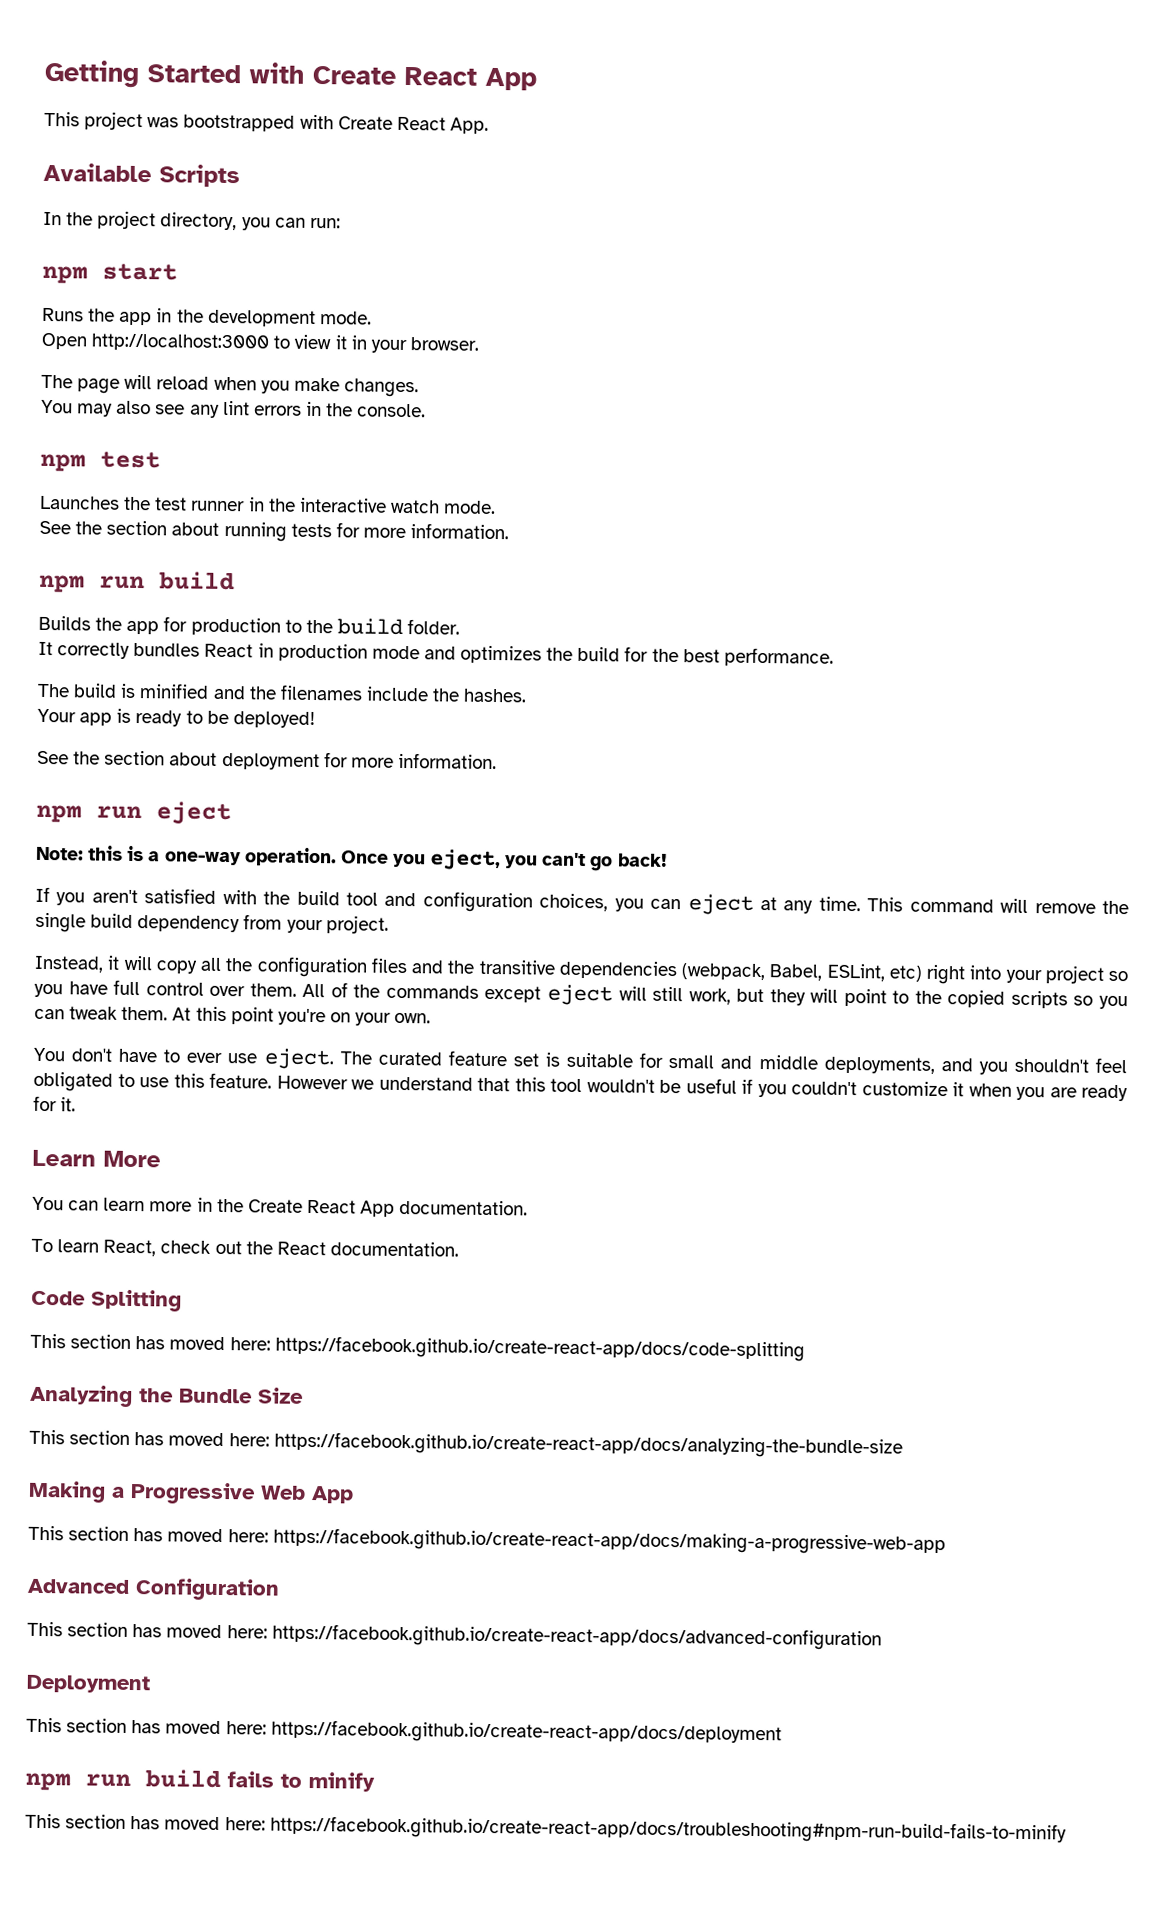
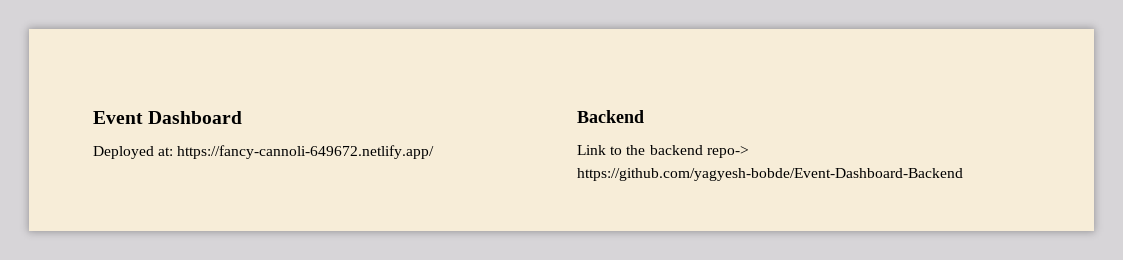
[44,59,537,91] [44,111,489,134] [43,162,240,188] [43,210,341,231] [42,263,178,284] [42,307,372,327] [41,332,479,354] [41,374,419,398] [41,399,427,418] [40,451,161,472] [40,495,497,515] [39,520,510,542] [39,571,235,593] [38,615,461,636] [38,641,834,667] [37,683,528,703] [37,708,315,729] [37,750,497,771] [36,801,232,826] [36,845,667,872] [35,886,1130,915] [35,912,389,934] [34,955,1128,985] [34,979,1128,1010] [34,1006,432,1026] [33,1047,1127,1075] [33,1071,1128,1102] [33,1095,77,1112] [32,1149,161,1168] [32,1196,529,1217] [31,1238,459,1257] [31,1289,182,1312] [30,1333,805,1362] [29,1384,304,1408] [29,1429,903,1459] [28,1480,354,1505] [28,1525,946,1556] [27,1578,280,1601] [27,1621,882,1651] [26,1674,150,1694] [26,1717,782,1746] [25,1769,375,1792] [25,1813,1067,1845] Getting Started with Create React App // This project was bootstrapped with Create React App. // Available Scripts // In the project directory, you can run: // npm start // Runs the app in the development mode. // Open http://localhost:3000 to view it in your browser. // The page will reload when you make changes. // You may also see any lint errors in the console. // npm test // Launches the test runner in the interactive watch mode. // See the section about running tests for more information. // npm run build // Builds the app for production to the build folder. // It correctly bundles React in production mode and optimizes the build for the best performance. // The build is minified and the filenames include the hashes. // Your app is ready to be deployed! // See the section about deployment for more information. // npm run eject // Note: this is a one-way operation. Once you eject, you can't go back! // If you aren't satisfied with the build tool and configuration choices, you can eject at any time. This command will remove the single build dependency from your project. // Instead, it will copy all the configuration files and the transitive dependencies (webpack, Babel, ESLint, etc) right into your project so you have full control over them. All of the commands except eject will still work, but they will point to the copied scripts so you can tweak them. At this point you're on your own. // You don't have to ever use eject. The curated feature set is suitable for small and middle deployments, and you shouldn't feel obligated to use this feature. However we understand that this tool wouldn't be useful if you couldn't customize it when you are ready for it. // Learn More // You can learn more in the Create React App documentation. // To learn React, check out the React documentation. // Code Splitting // This section has moved here: https://facebook.github.io/create-react-app/docs/code-splitting // Analyzing the Bundle Size // This section has moved here: https://facebook.github.io/create-react-app/docs/analyzing-the-bundle-size // Making a Progressive Web App // This section has moved here: https://facebook.github.io/create-react-app/docs/making-a-progressive-web-app // Advanced Configuration // This section has moved here: https://facebook.github.io/create-react-app/docs/advanced-configuration // Deployment // This section has moved here: https://facebook.github.io/create-react-app/docs/deployment // npm run build fails to minify // This section has moved here: https://facebook.github.io/create-react-app/docs/troubleshooting#npm-run-build-fails-to-minify -> [93,111,243,124] [93,145,435,159] [577,110,644,123] [577,145,749,158] [577,168,963,181] Event Dashboard // Deployed at: https://fancy-cannoli-649672.netlify.app/ // Backend // Link to the backend repo-> https://github.com/yagyesh-bobde/Event-Dashboard-Backend

